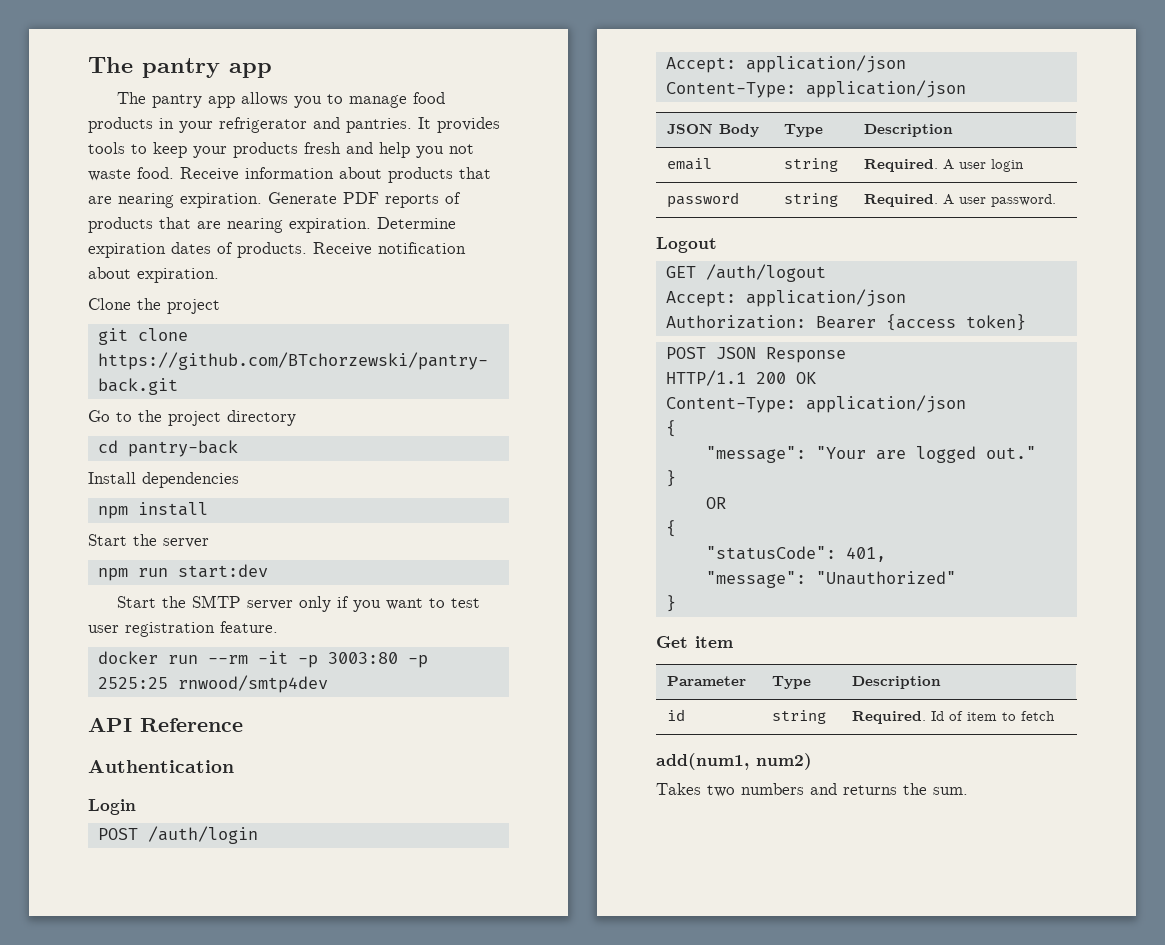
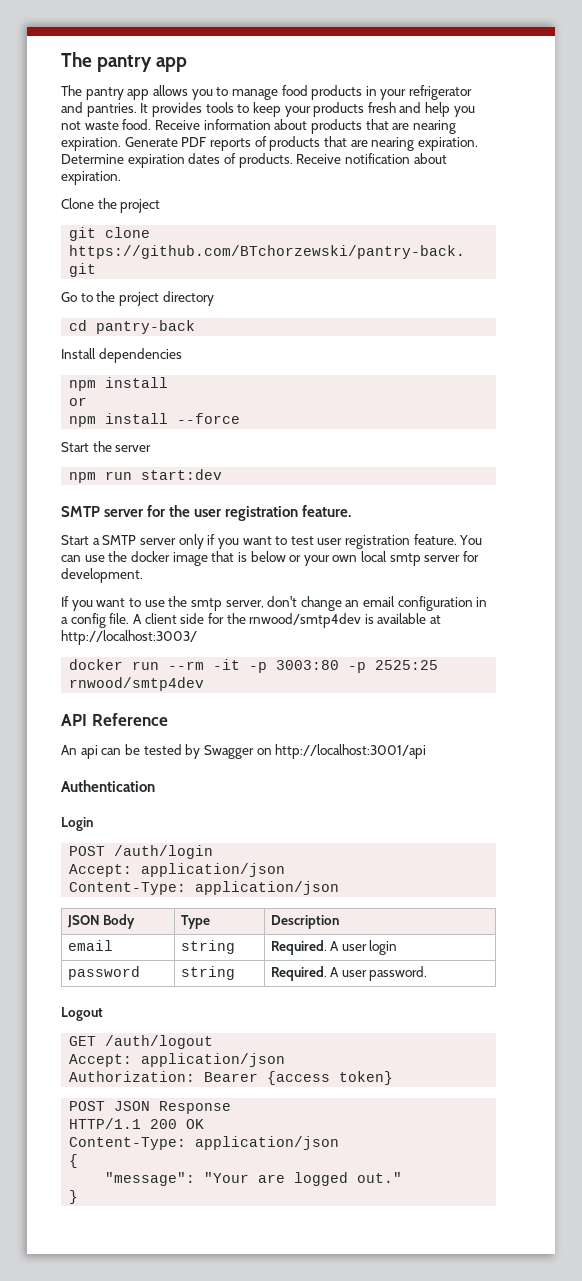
(208, 509) none -> [69,397,88,406] [69,413,241,427] // or // npm install --force
[116,596,186,608] // Start the -> [61,505,352,521] [61,535,100,545] // SMTP server for the user registration feature. // Start a
(278, 627) none -> [459,535,483,545] [61,551,480,566] [61,568,143,583] [61,596,488,611] [61,613,442,628] [61,630,197,645] You can use the docker image that is below or your own local smtp server for development. // If you want to use the smtp server, don't change an email configuration in a config file. A client side for the rnwood/smtp4dev is available at http://localhost:3003/
(243, 725) none -> [61,744,427,759] // An api can be tested by Swagger on http://localhost:3001/api
[705,497,726,509] [665,520,676,537] [705,546,886,562] [705,571,956,588] [665,595,676,612] [656,636,733,648] [666,676,746,686] [771,676,811,689] [851,676,941,689] [666,709,685,721] [771,710,826,724] [851,711,1055,724] [656,753,812,770] [656,783,968,797] // OR // { // "statusCode": 401, // "message": "Unauthorized" // } // Get item // Parameter | Type | Description // id | string | Required. Id of item to fetch // add(num1, num2) // Takes two numbers and returns the sum. -> (79, 1197) none

